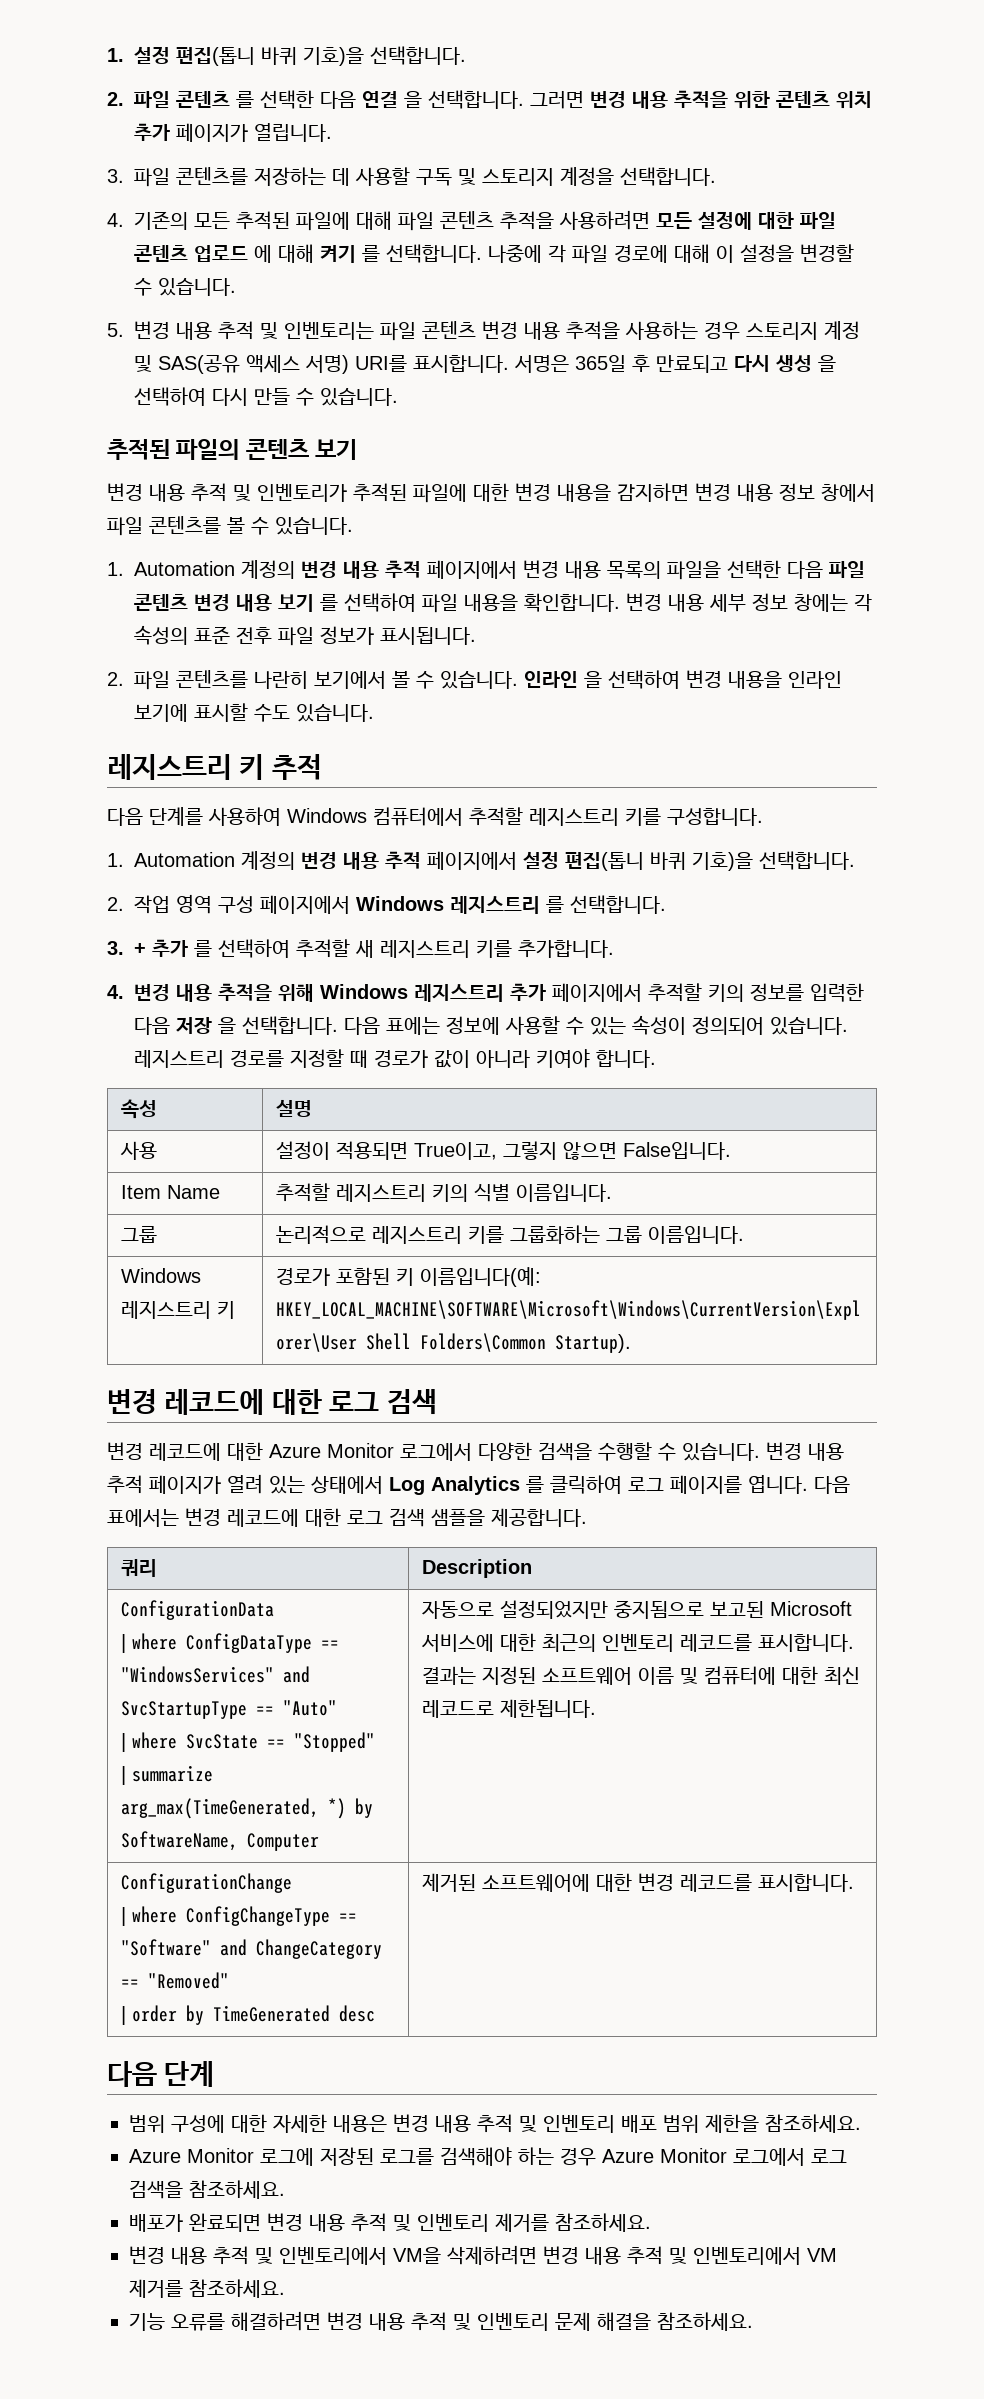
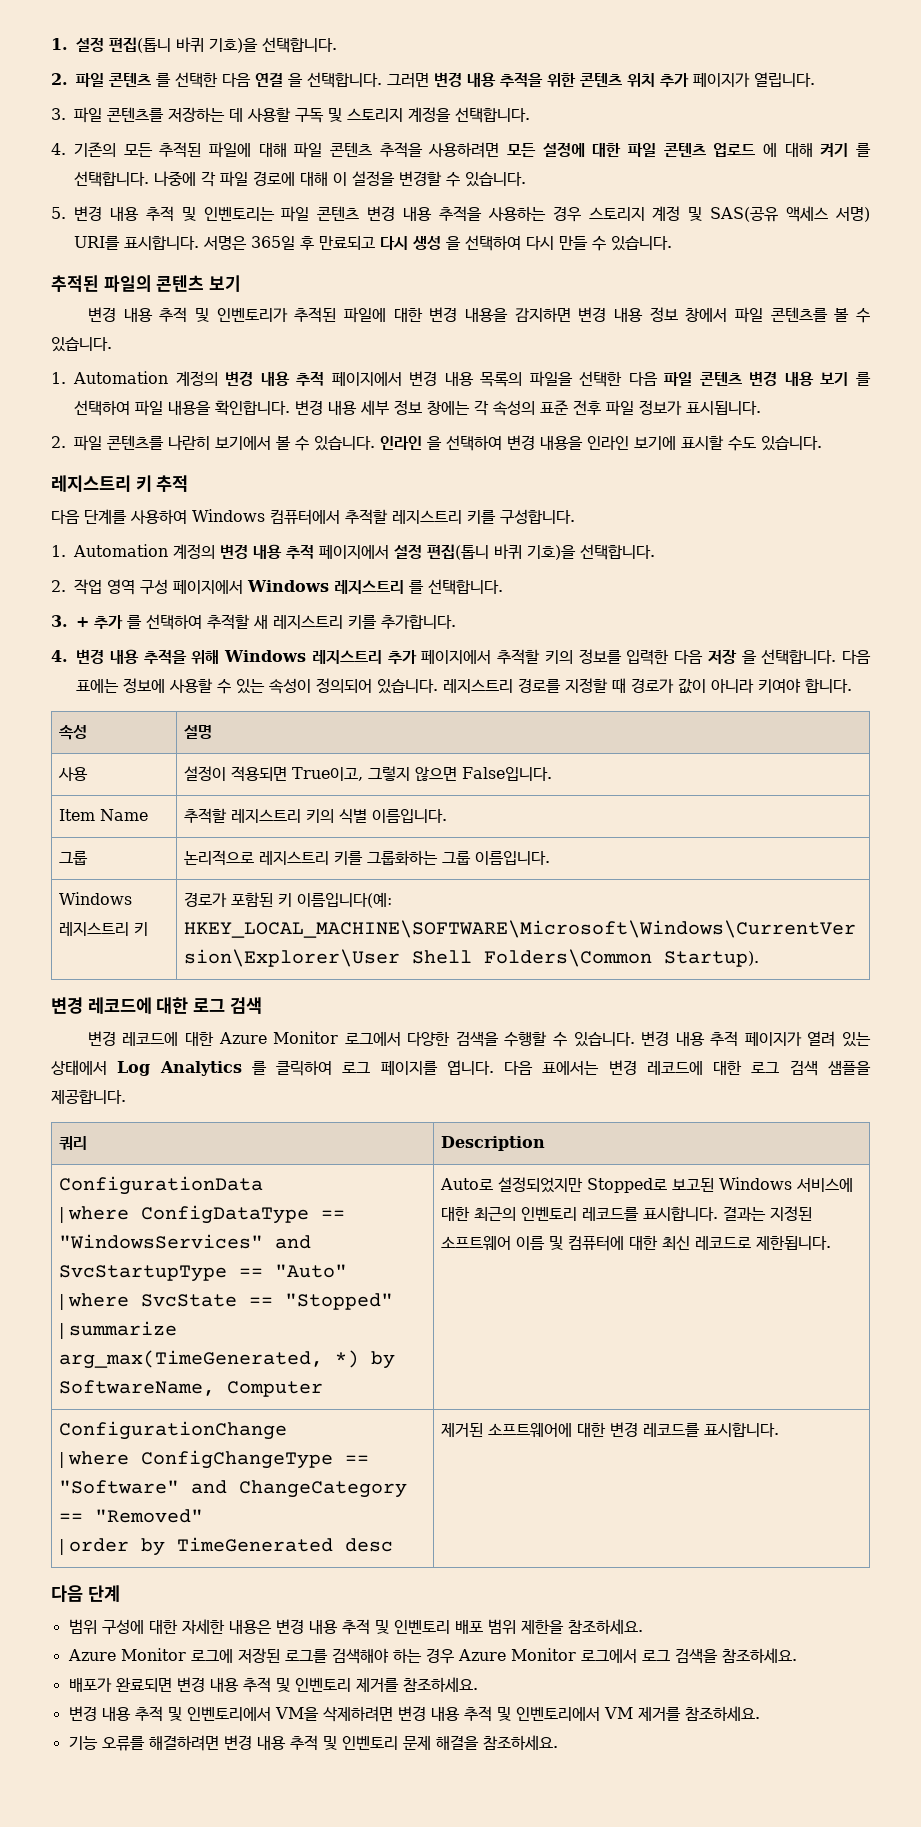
[422,1600,853,1619] 자동으로 설정되었지만 중지됨으로 보고된 Microsoft -> [440,1177,793,1193] Auto로 설정되었지만 Stopped로 보고된 Windows

